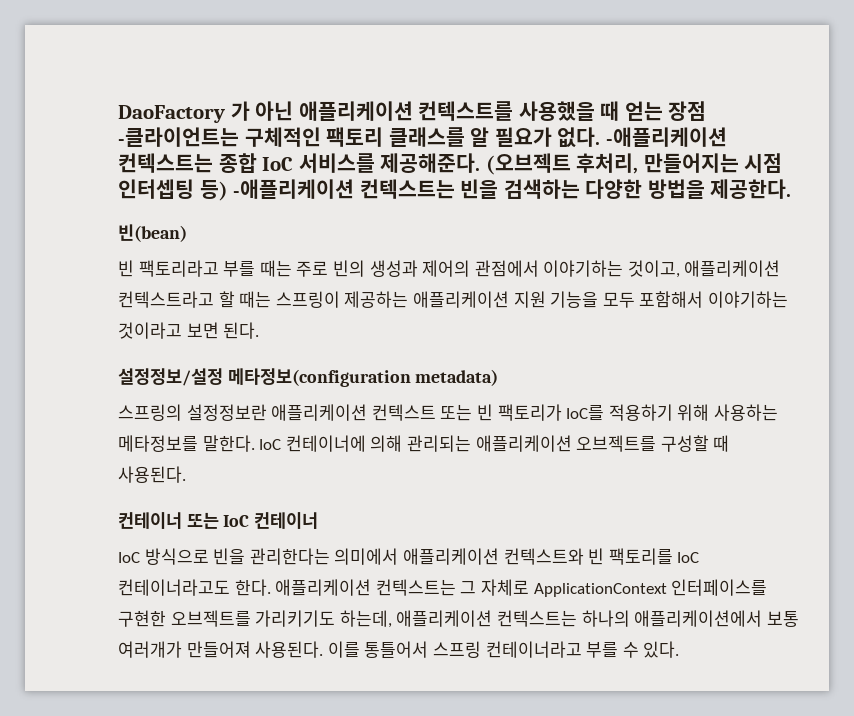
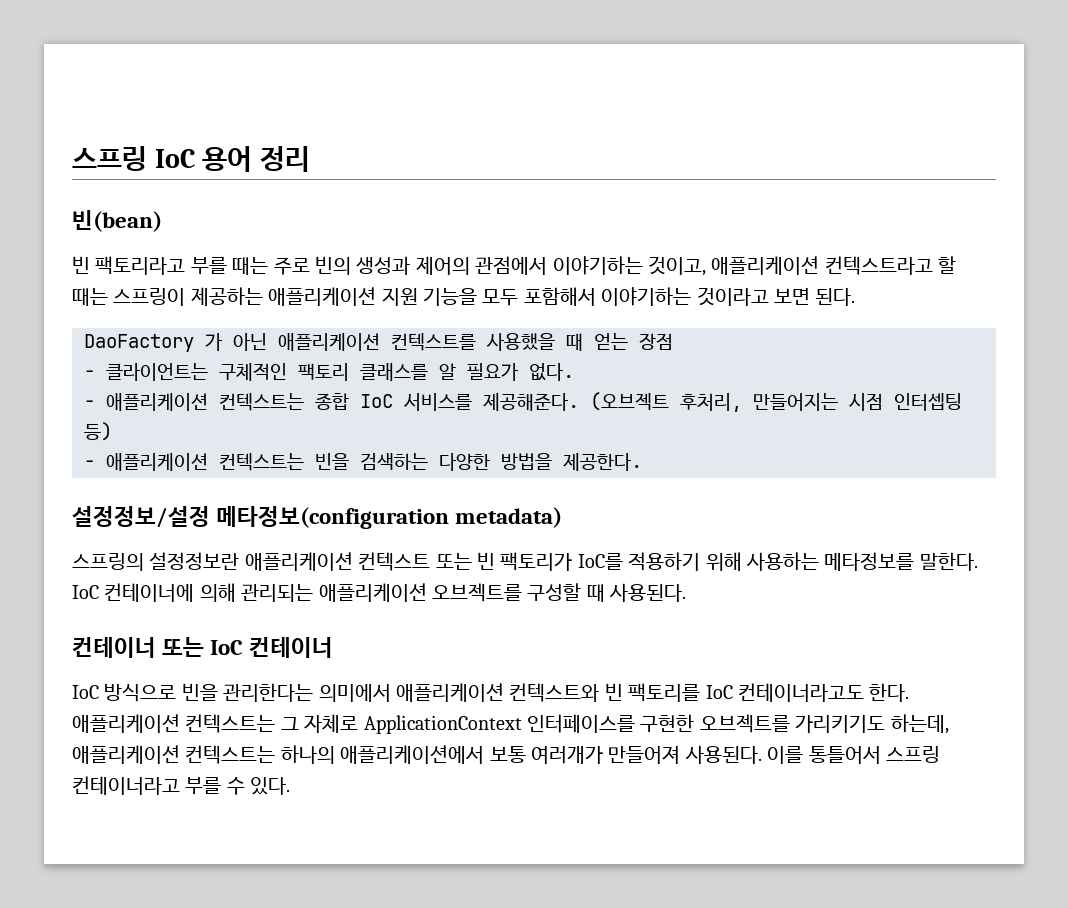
[118,101,707,123] [118,127,727,148] [118,153,783,175] [118,179,792,201] DaoFactory 가 아닌 애플리케이션 컨텍스트를 사용했을 때 얻는 장점 -클라이언트는 구체적인 팩토리 클래스를 알 필요가 없다. -애플리케이션 컨텍스트는 종합 IoC 서비스를 제공해준다. (오브젝트 후처리, 만들어지는 시점 인터셉팅 등) -애플리케이션 컨텍스트는 빈을 검색하는 다양한 방법을 제공한다. -> [72,146,310,172] 스프링 IoC 용어 정리
(260, 330) none -> [84,333,673,352] [84,363,574,381] [84,392,962,412] [84,422,112,441] [84,453,642,471] // DaoFactory 가 아닌 애플리케이션 컨텍스트를 사용했을 때 얻는 장점 // - 클라이언트는 구체적인 팩토리 클래스를 알 필요가 없다. // - 애플리케이션 컨텍스트는 종합 IoC 서비스를 제공해준다. (오브젝트 후처리, 만들어지는 시점 인터셉팅 등) // - 애플리케이션 컨텍스트는 빈을 검색하는 다양한 방법을 제공한다.

